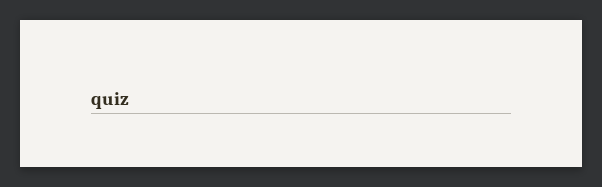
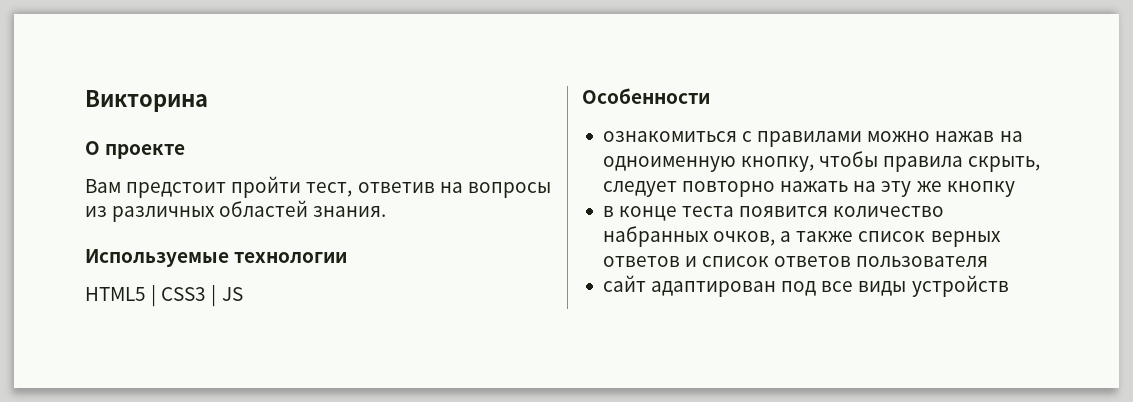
[91,92,129,109] quiz -> [85,90,208,112] [85,141,186,159] [85,176,551,198] [85,200,387,222] [85,249,348,267] [85,285,243,307] [582,88,710,104] [602,131,1023,147] [602,151,1041,172] [602,181,1015,197] [602,206,945,221] [602,226,1001,247] [602,256,989,267] [602,275,1009,297] Викторина // О проекте // Вам предстоит пройти тест, ответив на вопросы из различных областей знания. // Используемые технологии // HTML5 | CSS3 | JS // Особенности // ознакомиться с правилами можно нажав на одноименную кнопку, чтобы правила скрыть, следует повторно нажать на эту же кнопку // в конце теста появится количество набранных очков, а также список верных ответов и список ответов пользователя // сайт адаптирован под все виды устройств

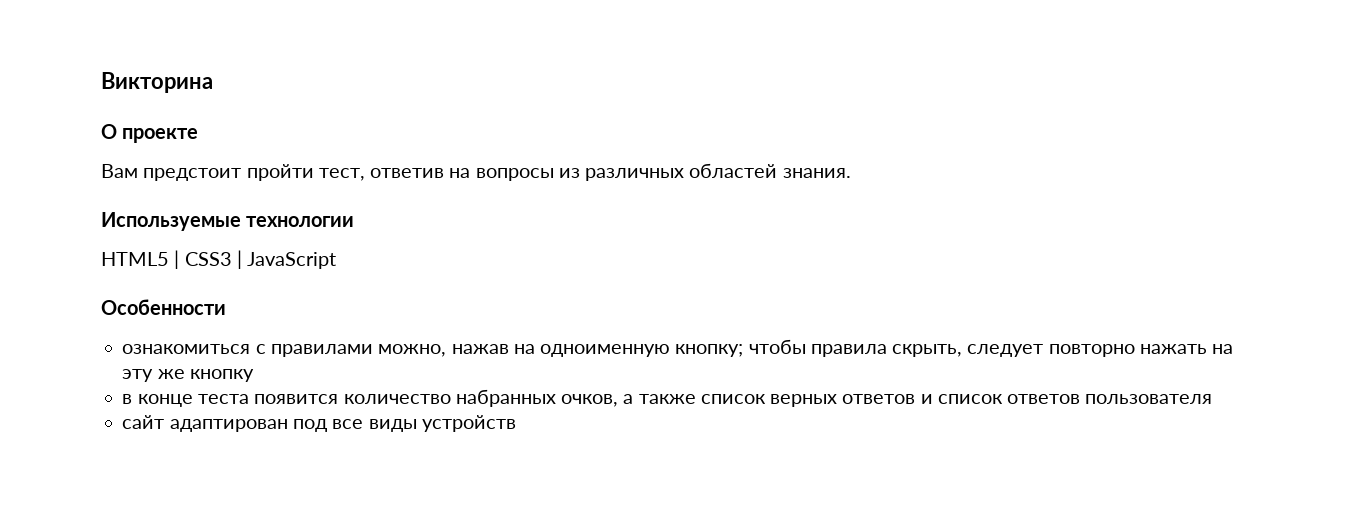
[221,287,243,301] JS -> [247,252,337,269] JavaScript
[867,131,931,142] можно -> [378,344,447,357] можно,
[741,156,815,172] кнопку, -> [675,344,744,357] кнопку;

